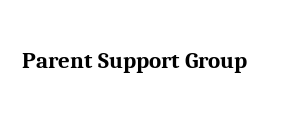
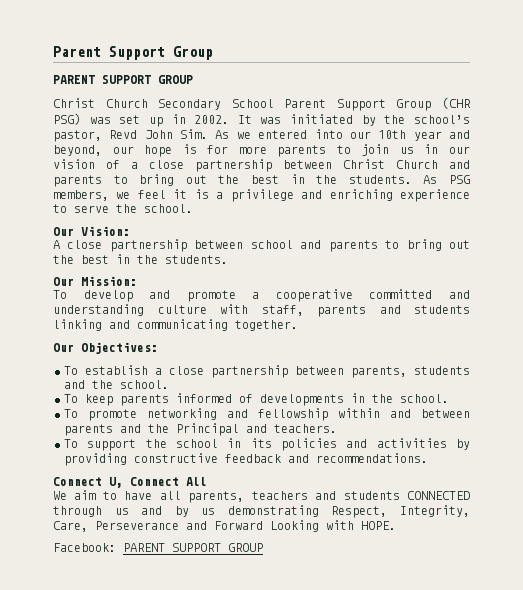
[22,53,248,73] Parent Support Group -> [53,46,213,60] [53,75,193,84] [53,97,471,111] [53,113,470,127] [53,129,471,142] [53,144,471,157] [53,159,470,172] [53,174,471,187] [53,189,471,202] [53,204,193,213] [53,226,130,236] [53,239,471,252] [53,254,228,264] [53,276,137,286] [53,289,470,302] [53,304,470,317] [53,319,298,331] [53,342,158,354] [64,365,470,378] [64,380,169,389] [64,393,449,406] [64,408,470,421] [64,423,337,436] [64,438,470,451] [64,453,428,466] [53,477,207,488] [53,490,471,503] [53,505,470,518] [53,520,396,532] [53,543,263,552] Parent Support Group // PARENT SUPPORT GROUP // Christ Church Secondary School Parent Support Group (CHR PSG) was set up in 2002. It was initiated by the school’s pastor, Revd John Sim. As we entered into our 10th year and beyond, our hope is for more parents to join us in our vision of a close partnership between Christ Church and parents to bring out the best in the students. As PSG members, we feel it is a privilege and enriching experience to serve the school. // Our Vision: // A close partnership between school and parents to bring out the best in the students. // Our Mission: // To develop and promote a cooperative committed and understanding culture with staff, parents and students linking and communicating together. // Our Objectives: // To establish a close partnership between parents, students and the school. // To keep parents informed of developments in the school. // To promote networking and fellowship within and between parents and the Principal and teachers. // To support the school in its policies and activities by providing constructive feedback and recommendations. // Connect U, Connect All // We aim to have all parents, teachers and students CONNECTED through us and by us demonstrating Respect, Integrity, Care, Perseverance and Forward Looking with HOPE. // Facebook: PARENT SUPPORT GROUP

